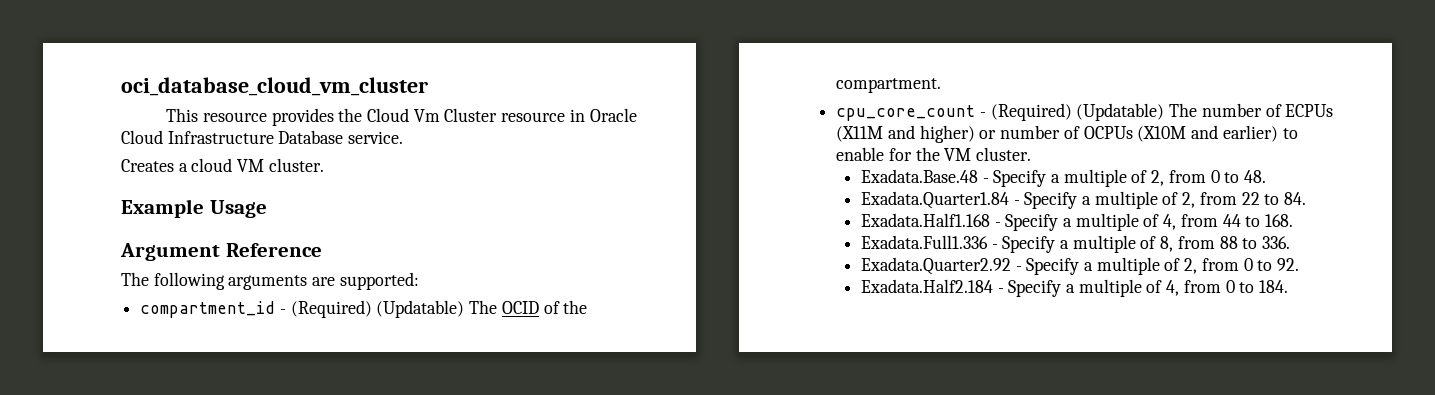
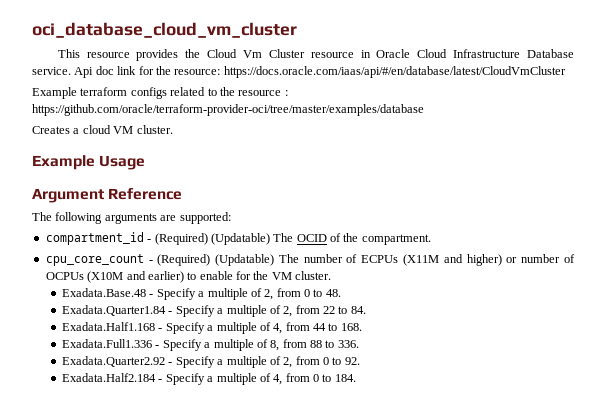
(404, 137) none -> [74,66,566,78] [32,87,288,99] [32,104,424,116] Api doc link for the resource: https://docs.oracle.com/iaas/api/#/en/database/latest/CloudVmCluster // Example terraform configs related to the resource : https://github.com/oracle/terraform-provider-oci/tree/master/examples/database

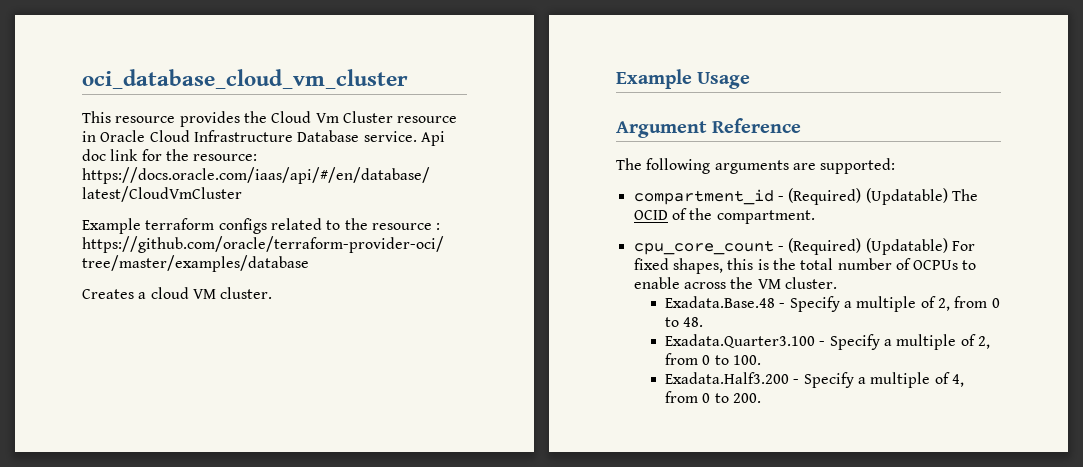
[278,254,576,266] [45,271,184,283] The number of ECPUs (X11M and higher) or number of OCPUs (X10M and earlier) -> [951,241,975,251] [633,258,959,274] For fixed shapes, this is the total number of OCPUs
[236,271,251,280] for -> [683,282,726,289] across
[62,305,366,317] [62,322,362,334] [62,339,359,351] [62,356,360,368] [62,373,157,382] Exadata.Quarter1.84 - Specify a multiple of 2, from 22 to 84. // Exadata.Half1.168 - Specify a multiple of 4, from 44 to 168. // Exadata.Full1.336 - Specify a multiple of 8, from 88 to 336. // Exadata.Quarter2.92 - Specify a multiple of 2, from 0 to 92. // Exadata.Half2.184 -> [665,334,991,350] [665,353,762,365] [665,372,790,384] Exadata.Quarter3.100 - Specify a multiple of 2, from 0 to 100. // Exadata.Half3.200
[334,374,356,382] 184. -> [733,393,762,403] 200.

